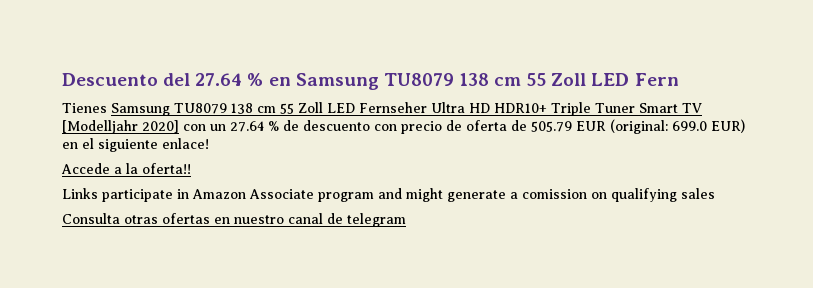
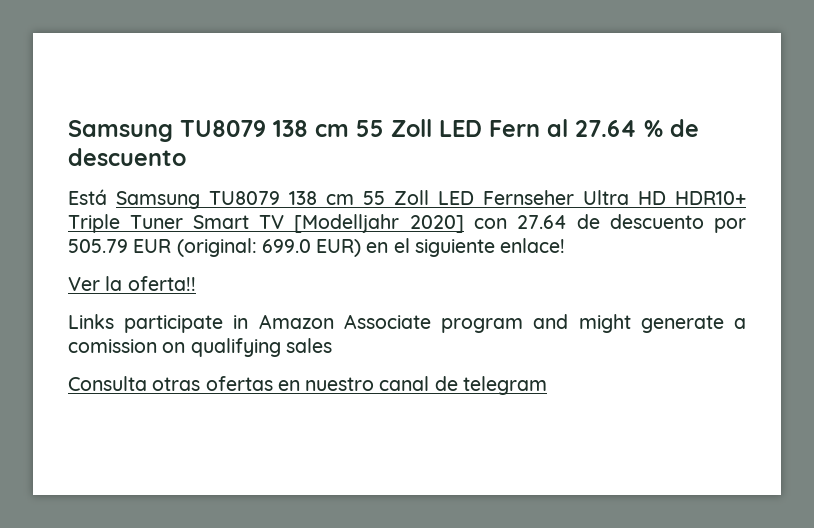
[62,73,291,86] Descuento del 27.64 % en -> (68, 131) none
[62,103,107,113] // Tienes -> [547,119,699,137] [68,148,186,166] [68,189,107,205] al 27.64 % de descuento // Está
[210,120,527,134] un 27.64 % de descuento con precio de oferta de -> [516,214,747,233] 27.64 de descuento por
[61,163,122,174] Accede a -> [68,277,100,291] Ver

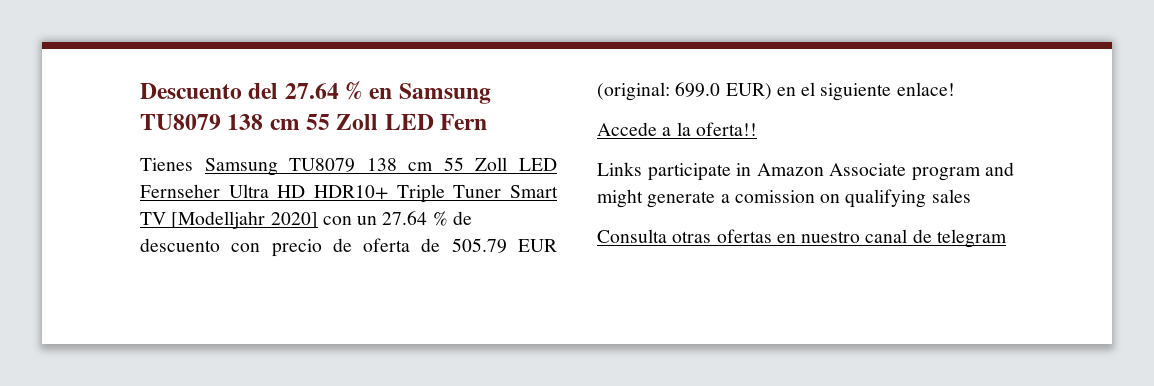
(68, 131) none -> [140,81,393,100] Descuento del 27.64 % en
[547,119,699,137] [68,148,186,166] [68,189,107,205] al 27.64 % de descuento // Está -> [140,158,193,171] // Tienes
[516,214,747,233] 27.64 de descuento por -> [357,211,472,226] [140,238,441,257] un 27.64 % de descuento con precio de oferta de
[68,277,100,291] Ver -> [597,122,672,136] Accede a

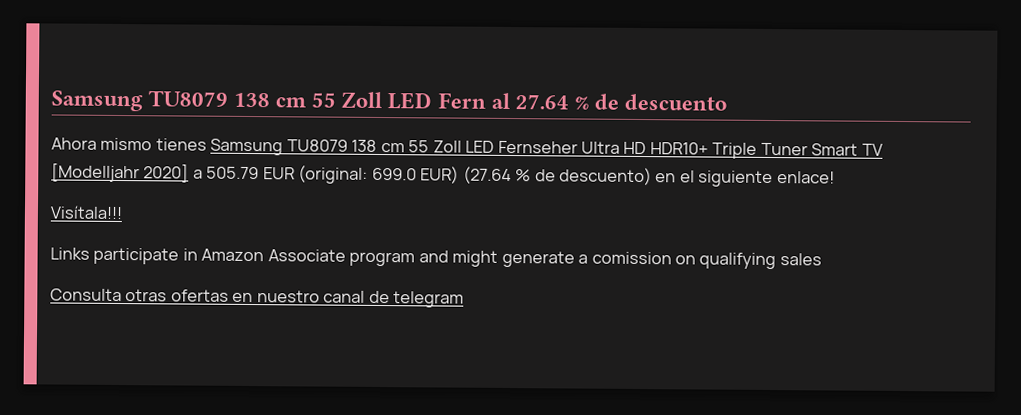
[140,81,393,100] Descuento del 27.64 % en -> (51, 101) none
[140,158,193,171] // Tienes -> [490,92,727,111] [51,137,207,151] al 27.64 % de descuento // Ahora mismo tienes
[322,211,472,226] [140,238,441,257] con un 27.64 % de descuento con precio de oferta de -> [192,169,203,179] a
(772, 91) none -> [462,166,653,186] (27.64 % de descuento)
[597,122,757,136] Accede a la oferta!! -> [50,205,122,220] Visítala!!!

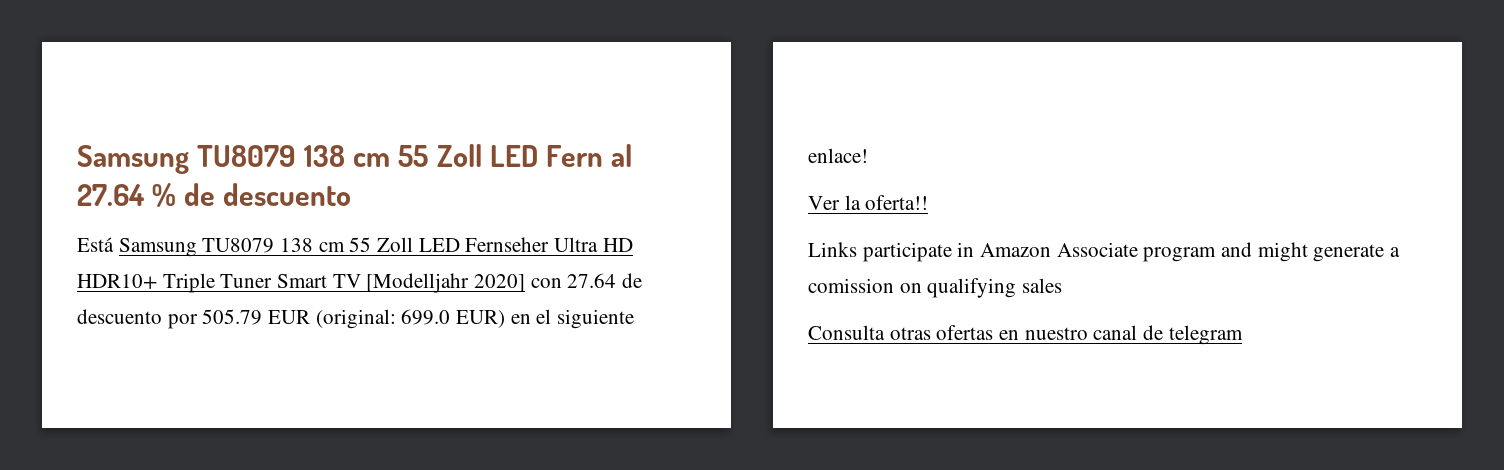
[51,137,207,151] Ahora mismo tienes -> [77,237,114,252] Está
[192,169,203,179] a -> [530,273,643,288] [77,309,198,329] con 27.64 de descuento por
[462,166,653,186] (27.64 % de descuento) -> (506, 319) none
[50,205,122,220] Visítala!!! -> [808,195,929,210] Ver la oferta!!

